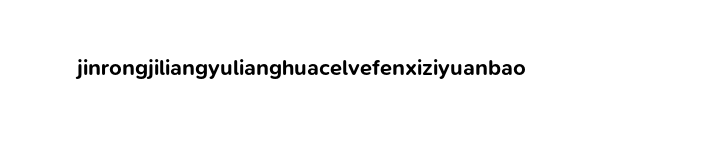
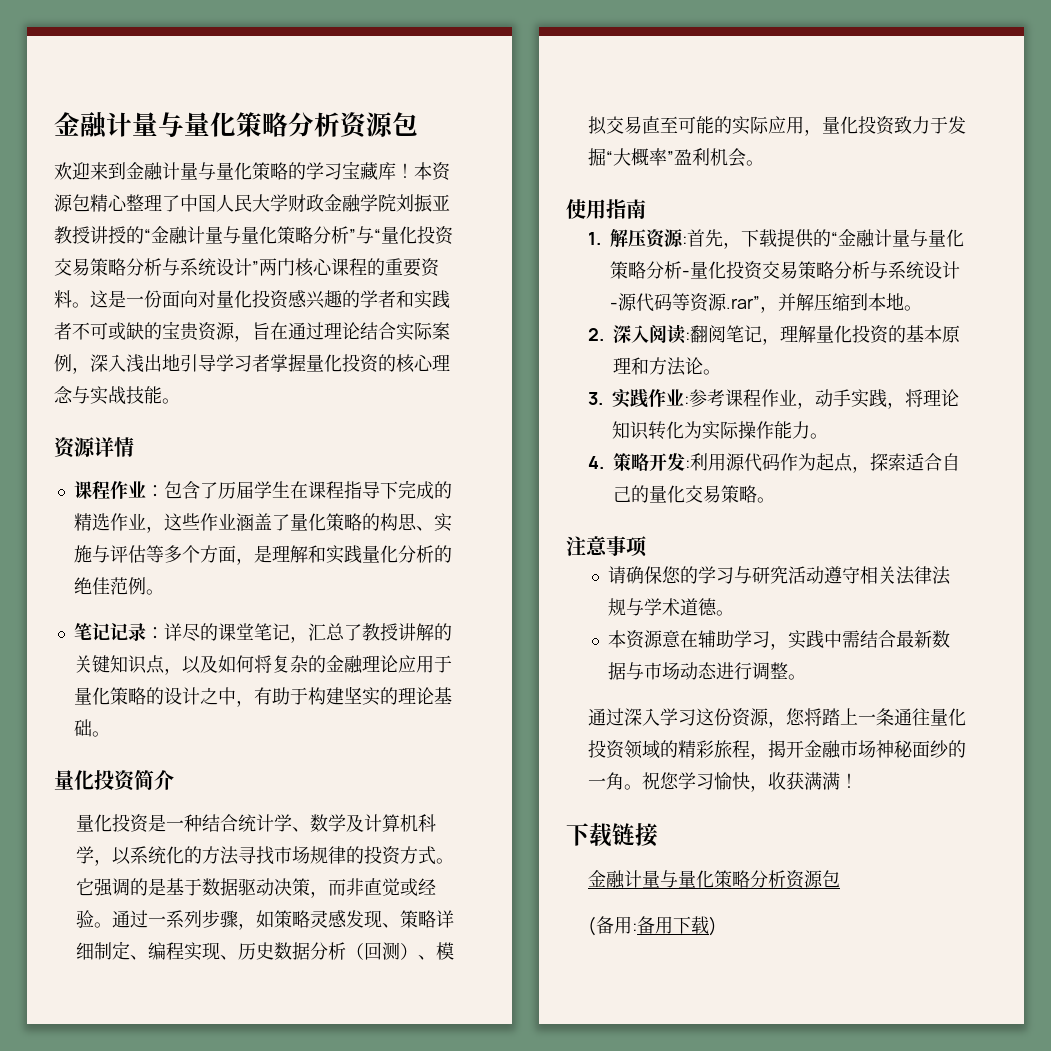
[75,59,526,80] jinrongjiliangyulianghuacelvefenxiziyuanbao -> [54,112,418,139] [54,161,451,181] [54,194,450,213] [54,226,454,245] [54,258,440,277] [54,290,450,309] [54,321,450,342] [54,354,450,374] [54,386,180,405] [54,437,134,459] [73,480,452,500] [73,513,452,533] [73,545,452,565] [73,577,164,595] [73,623,452,643] [73,655,452,675] [73,686,452,707] [73,719,110,737] [54,770,174,792] [75,814,436,833] [75,846,454,866] [75,878,436,898] [75,910,454,930] [75,941,454,961] [587,116,966,136] [587,148,764,167] [566,199,646,219] [587,229,964,249] [609,261,960,280] [609,293,922,313] [587,324,960,345] [612,357,721,376] [587,388,959,409] [611,421,828,440] [587,453,960,473] [612,485,775,503] [566,536,647,557] [607,566,951,585] [607,598,734,616] [607,630,950,650] [607,662,806,680] [587,708,966,728] [587,740,966,760] [587,772,858,792] [566,823,658,847] [587,870,840,889] [587,916,717,936] 金融计量与量化策略分析资源包 // 欢迎来到金融计量与量化策略的学习宝藏库！本资源包精心整理了中国人民大学财政金融学院刘振亚教授讲授的“金融计量与量化策略分析”与“量化投资交易策略分析与系统设计”两门核心课程的重要资料。这是一份面向对量化投资感兴趣的学者和实践者不可或缺的宝贵资源，旨在通过理论结合实际案例，深入浅出地引导学习者掌握量化投资的核心理念与实战技能。 // 资源详情 // 课程作业：包含了历届学生在课程指导下完成的精选作业，这些作业涵盖了量化策略的构思、实施与评估等多个方面，是理解和实践量化分析的绝佳范例。 // 笔记记录：详尽的课堂笔记，汇总了教授讲解的关键知识点，以及如何将复杂的金融理论应用于量化策略的设计之中，有助于构建坚实的理论基础。 // 量化投资简介 // 量化投资是一种结合统计学、数学及计算机科学，以系统化的方法寻找市场规律的投资方式。它强调的是基于数据驱动决策，而非直觉或经验。通过一系列步骤，如策略灵感发现、策略详细制定、编程实现、历史数据分析（回测）、模拟交易直至可能的实际应用，量化投资致力于发掘“大概率”盈利机会。 // 使用指南 // 1.解压资源:首先，下载提供的“金融计量与量化策略分析-量化投资交易策略分析与系统设计-源代码等资源.rar”，并解压缩到本地。 // 2.深入阅读:翻阅笔记，理解量化投资的基本原理和方法论。 // 3.实践作业:参考课程作业，动手实践，将理论知识转化为实际操作能力。 // 4.策略开发:利用源代码作为起点，探索适合自己的量化交易策略。 // 注意事项 // 请确保您的学习与研究活动遵守相关法律法规与学术道德。 // 本资源意在辅助学习，实践中需结合最新数据与市场动态进行调整。 // 通过深入学习这份资源，您将踏上一条通往量化投资领域的精彩旅程，揭开金融市场神秘面纱的一角。祝您学习愉快，收获满满！ // 下载链接 // 金融计量与量化策略分析资源包 // (备用:备用下载)

